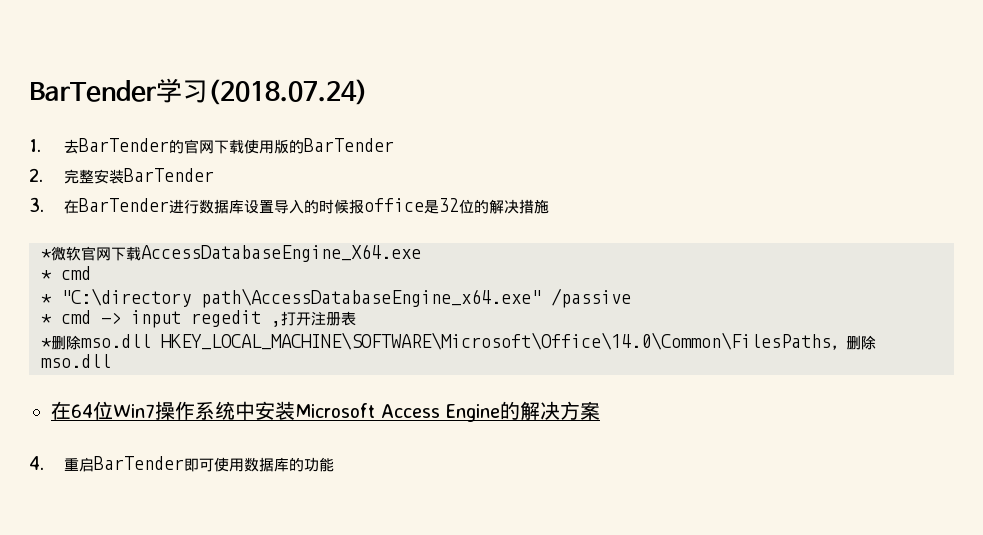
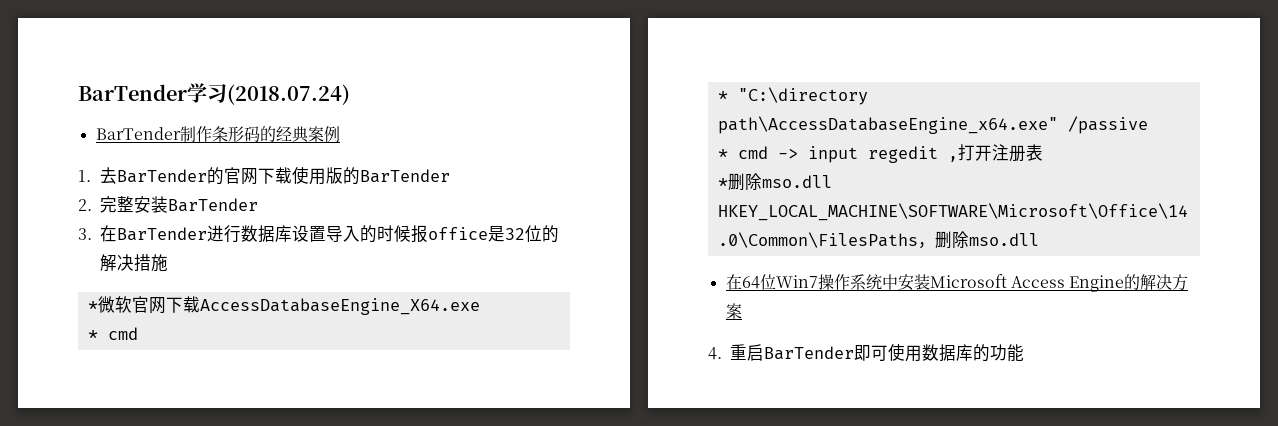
(368, 92) none -> [95,126,340,143] // BarTender制作条形码的经典案例

